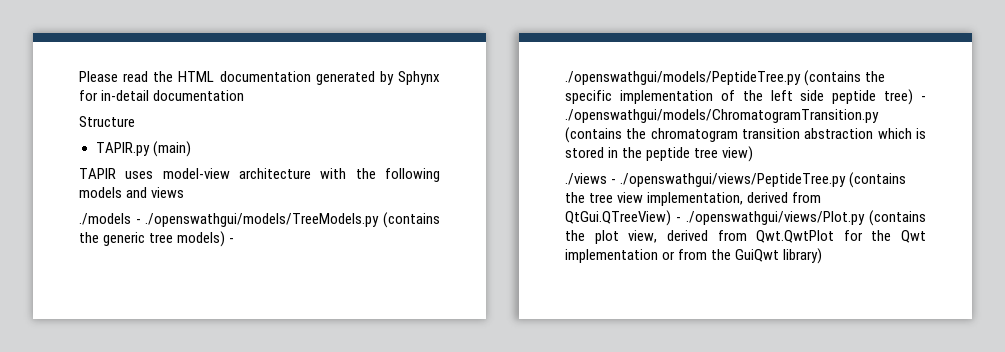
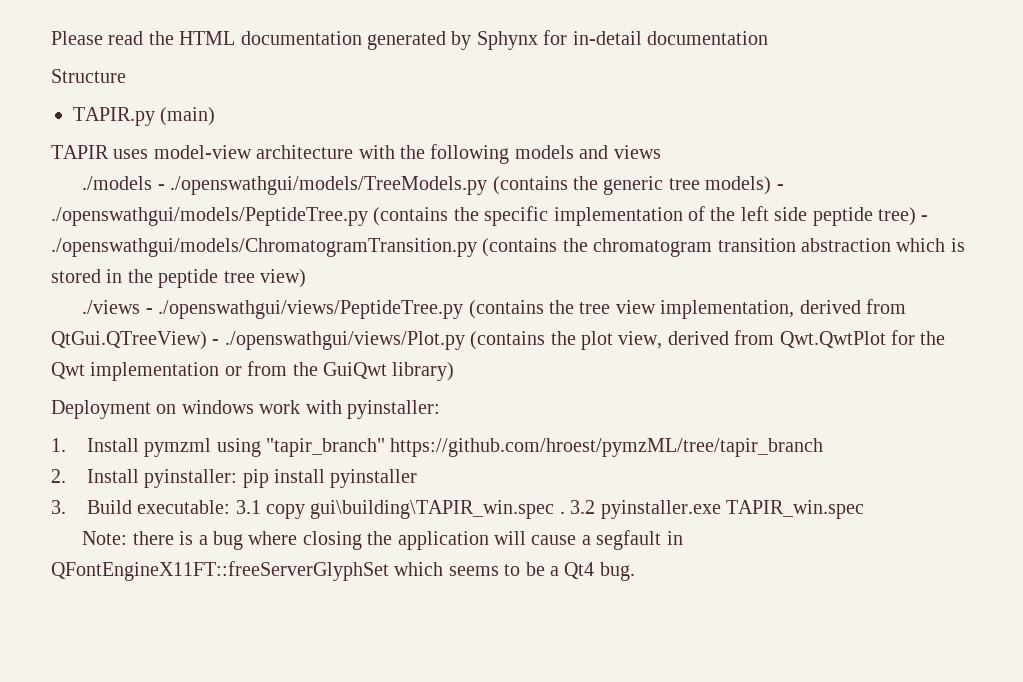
(823, 256) none -> [51,400,440,419] [51,438,824,457] [51,469,418,488] [51,500,864,519] [82,530,683,550] [51,561,635,581] // Deployment on windows work with pyinstaller: // 1. Install pymzml using "tapir_branch" https://github.com/hroest/pymzML/tree/tapir_branch // 2. Install pyinstaller: pip install pyinstaller // 3. Build executable: 3.1 copy gui\building\TAPIR_win.spec . 3.2 pyinstaller.exe TAPIR_win.spec // Note: there is a bug where closing the application will cause a segfault in QFontEngineX11FT::freeServerGlyphSet which seems to be a Qt4 bug.

